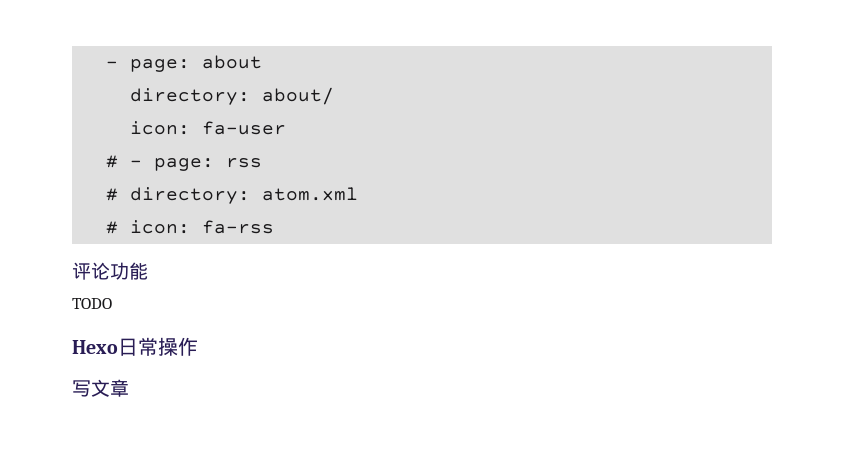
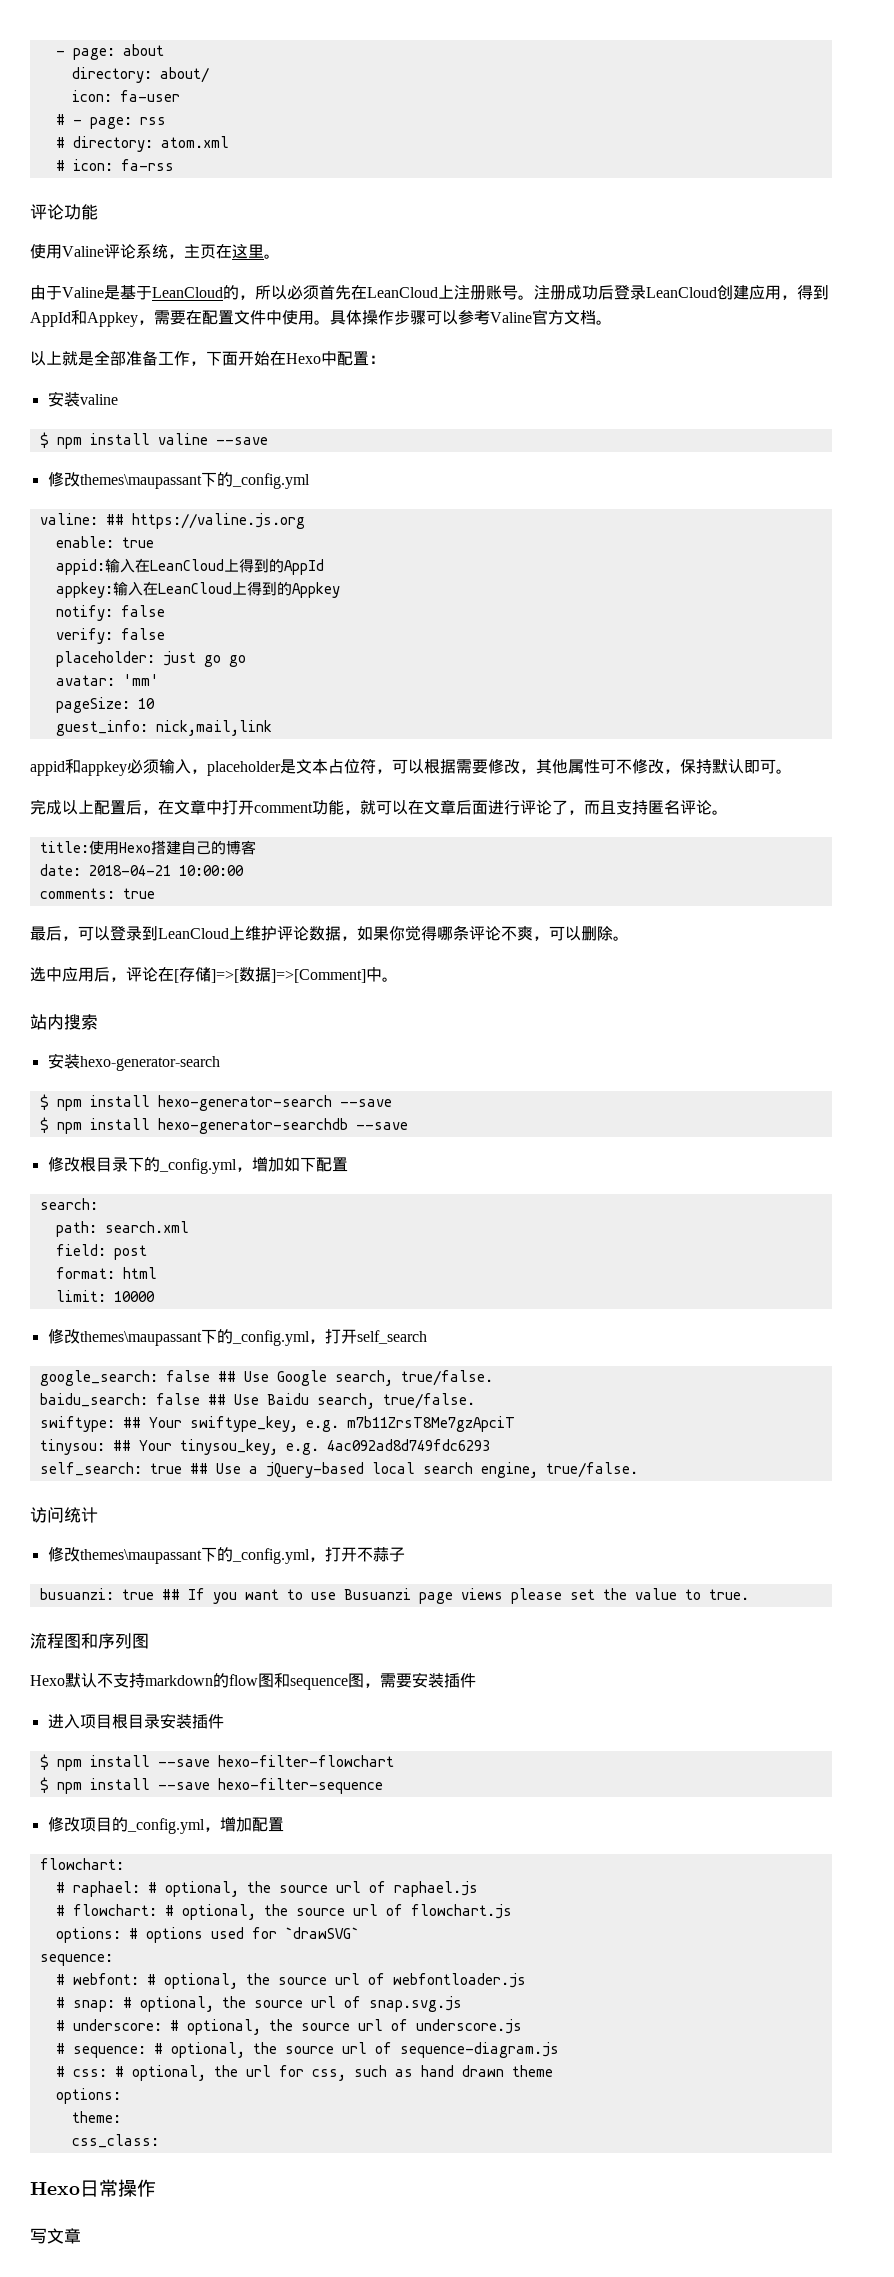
[72,298,112,309] TODO -> [30,244,280,259] [30,285,829,300] [30,309,612,327] [30,350,385,366] [47,391,118,407] [39,432,268,449] [47,471,310,489] [39,513,305,529] [55,536,154,548] [55,558,324,575] [55,581,340,598] [55,605,165,621] [55,628,165,644] [55,651,246,667] [55,674,159,686] [55,697,155,713] [55,720,272,736] [30,758,792,776] [30,799,728,815] [39,840,256,855] [39,864,244,876] [39,888,155,899] [30,925,629,941] [30,967,398,983] [30,1014,98,1030] [47,1053,220,1071] [39,1094,392,1111] [39,1117,408,1134] [47,1156,348,1174] [39,1198,98,1210] [55,1221,189,1237] [55,1244,147,1260] [55,1267,157,1279] [55,1290,155,1302] [47,1328,427,1346] [39,1370,493,1386] [39,1393,475,1409] [39,1416,515,1432] [39,1439,490,1455] [39,1462,638,1478] [30,1507,98,1523] [47,1546,405,1564] [39,1588,749,1604] [30,1633,149,1649] [30,1672,476,1690] [47,1713,224,1729] [39,1754,394,1771] [39,1777,383,1794] [47,1816,284,1834] [39,1858,124,1870] [55,1881,478,1897] [55,1904,512,1920] [55,1927,359,1943] [39,1954,113,1966] [55,1973,526,1989] [55,1996,462,2012] [55,2019,522,2035] [55,2042,559,2058] [55,2065,553,2081] [55,2088,121,2104] [71,2111,121,2123] [71,2134,159,2148] 使用Valine评论系统，主页在这里。 // 由于Valine是基于LeanCloud的，所以必须首先在LeanCloud上注册账号。注册成功后登录LeanCloud创建应用，得到AppId和Appkey，需要在配置文件中使用。具体操作步骤可以参考Valine官方文档。 // 以上就是全部准备工作，下面开始在Hexo中配置： // 安装valine // $ npm install valine --save // 修改themes\maupassant下的_config.yml // valine: ## https://valine.js.org // enable: true // appid:输入在LeanCloud上得到的AppId // appkey:输入在LeanCloud上得到的Appkey // notify: false // verify: false // placeholder: just go go // avatar: 'mm' // pageSize: 10 // guest_info: nick,mail,link // appid和appkey必须输入，placeholder是文本占位符，可以根据需要修改，其他属性可不修改，保持默认即可。 // 完成以上配置后，在文章中打开comment功能，就可以在文章后面进行评论了，而且支持匿名评论。 // title:使用Hexo搭建自己的博客 // date: 2018-04-21 10:00:00 // comments: true // 最后，可以登录到LeanCloud上维护评论数据，如果你觉得哪条评论不爽，可以删除。 // 选中应用后，评论在[存储]=>[数据]=>[Comment]中。 // 站内搜索 // 安装hexo-generator-search // $ npm install hexo-generator-search --save // $ npm install hexo-generator-searchdb --save // 修改根目录下的_config.yml，增加如下配置 // search: // path: search.xml // field: post // format: html // limit: 10000 // 修改themes\maupassant下的_config.yml，打开self_search // google_search: false ## Use Google search, true/false. // baidu_search: false ## Use Baidu search, true/false. // swiftype: ## Your swiftype_key, e.g. m7b11ZrsT8Me7gzApciT // tinysou: ## Your tinysou_key, e.g. 4ac092ad8d749fdc6293 // self_search: true ## Use a jQuery-based local search engine, true/false. // 访问统计 // 修改themes\maupassant下的_config.yml，打开不蒜子 // busuanzi: true ## If you want to use Busuanzi page views please set the value to true. // 流程图和序列图 // Hexo默认不支持markdown的flow图和sequence图，需要安装插件 // 进入项目根目录安装插件 // $ npm install --save hexo-filter-flowchart // $ npm install --save hexo-filter-sequence // 修改项目的_config.yml，增加配置 // flowchart: // # raphael: # optional, the source url of raphael.js // # flowchart: # optional, the source url of flowchart.js // options: # options used for `drawSVG` // sequence: // # webfont: # optional, the source url of webfontloader.js // # snap: # optional, the source url of snap.svg.js // # underscore: # optional, the source url of underscore.js // # sequence: # optional, the source url of sequence-diagram.js // # css: # optional, the url for css, such as hand drawn theme // options: // theme: // css_class:

